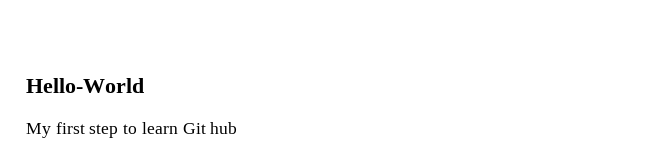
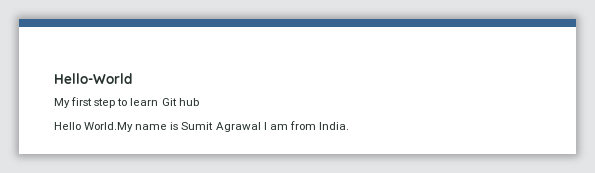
(238, 128) none -> [54,121,349,132] // Hello World.My name is Sumit Agrawal I am from India.

